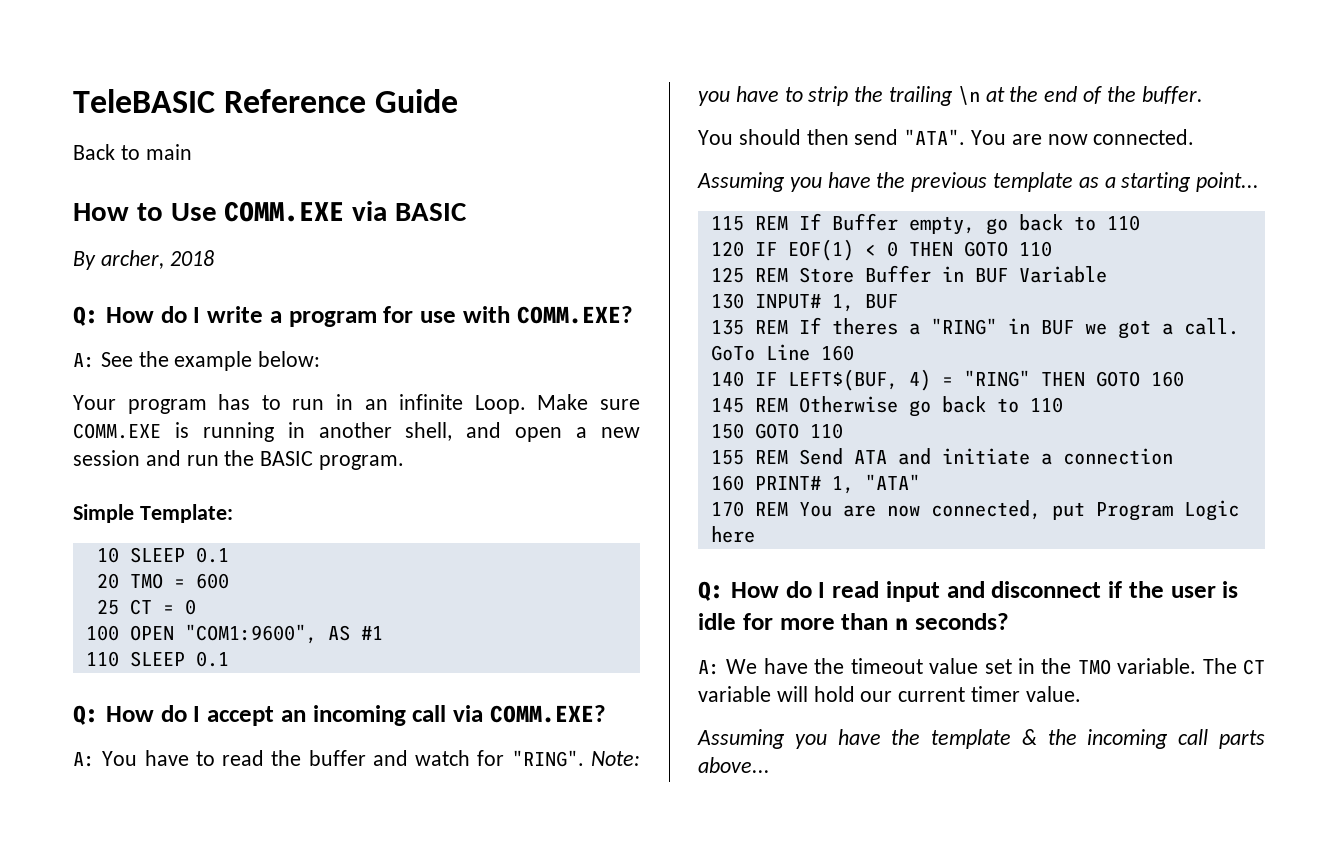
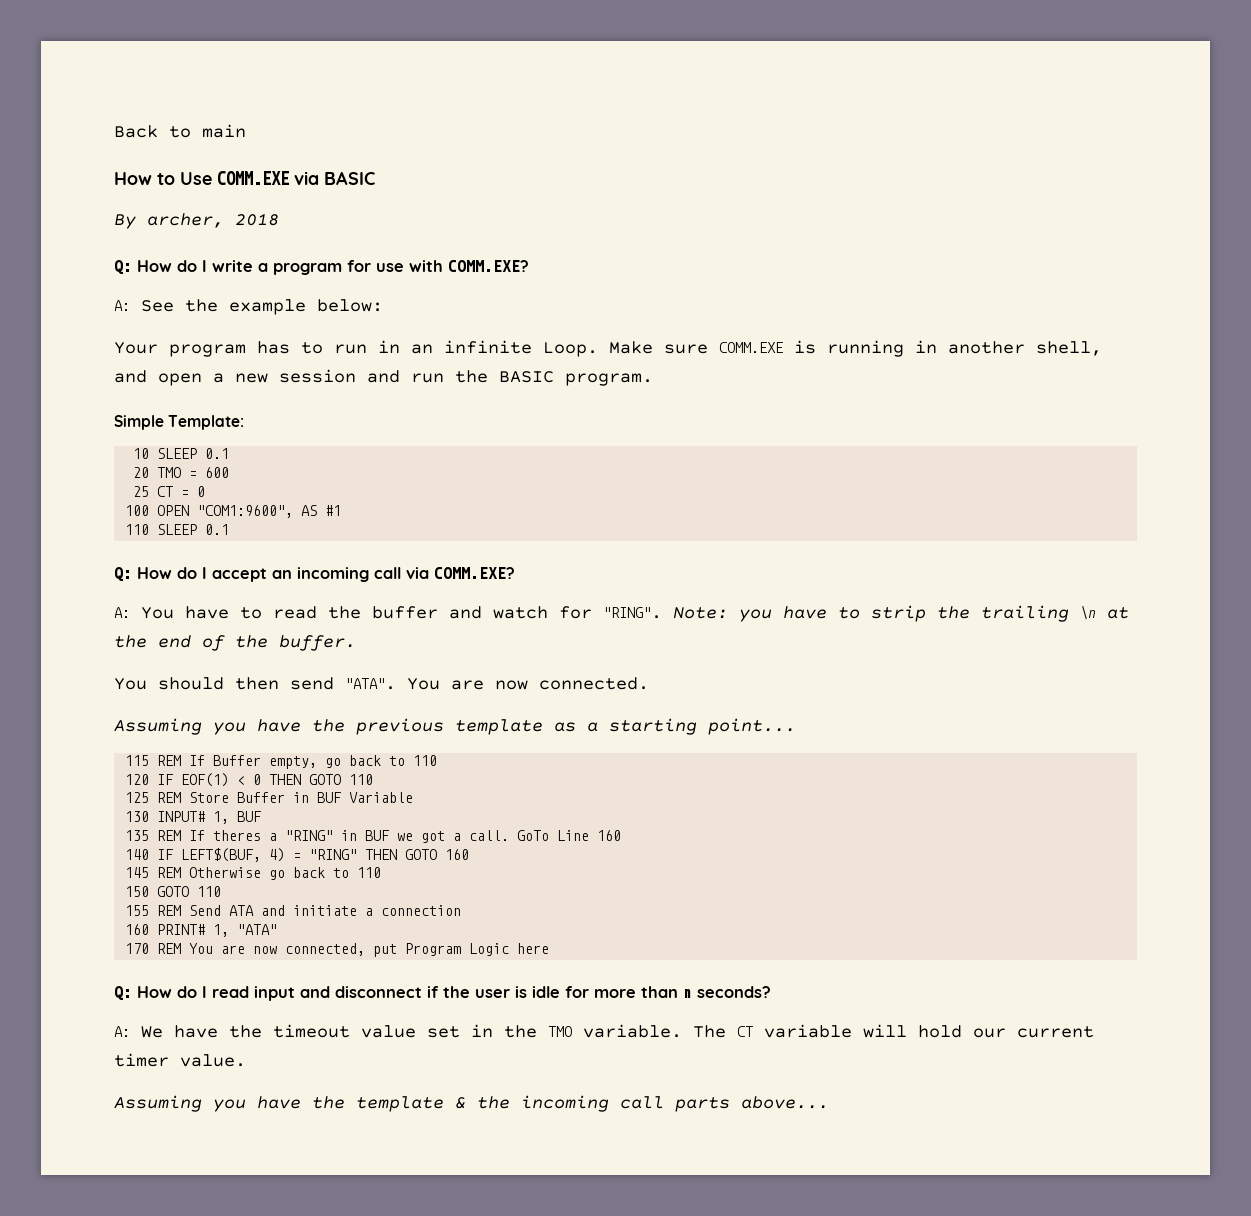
[73,89,459,113] TeleBASIC Reference Guide // -> (114, 131) none

